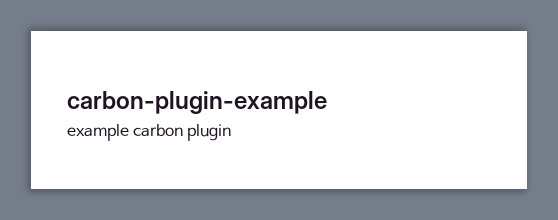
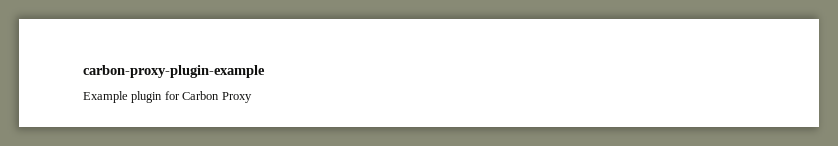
[67,91,327,114] [67,124,232,141] carbon-plugin-example // example carbon plugin -> [83,65,265,78] [83,91,252,103] carbon-proxy-plugin-example // Example plugin for Carbon Proxy

